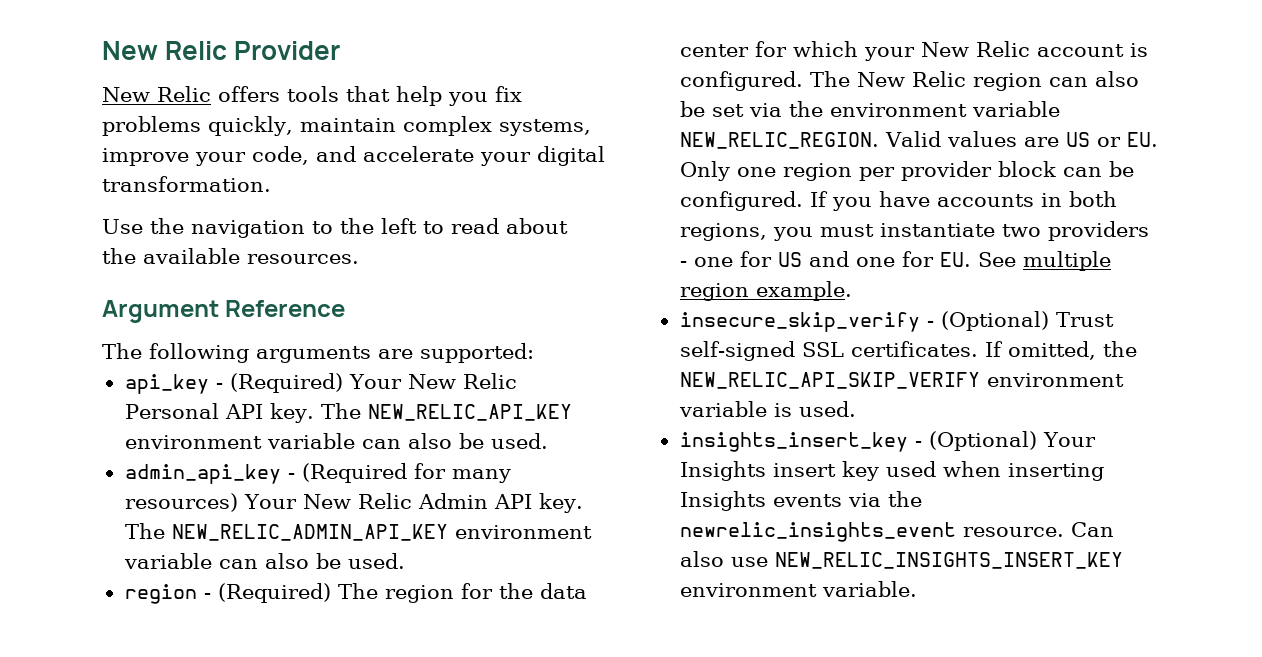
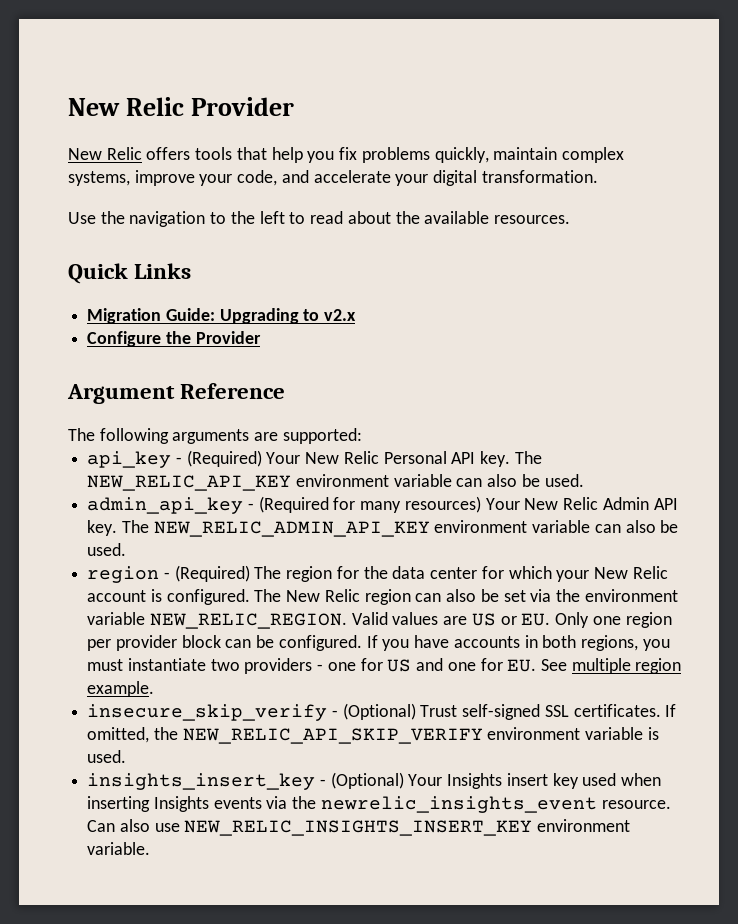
(359, 259) none -> [68,263,192,284] [87,308,357,324] [87,331,261,347] // Quick Links // Migration Guide: Upgrading to v2.x // Configure the Provider

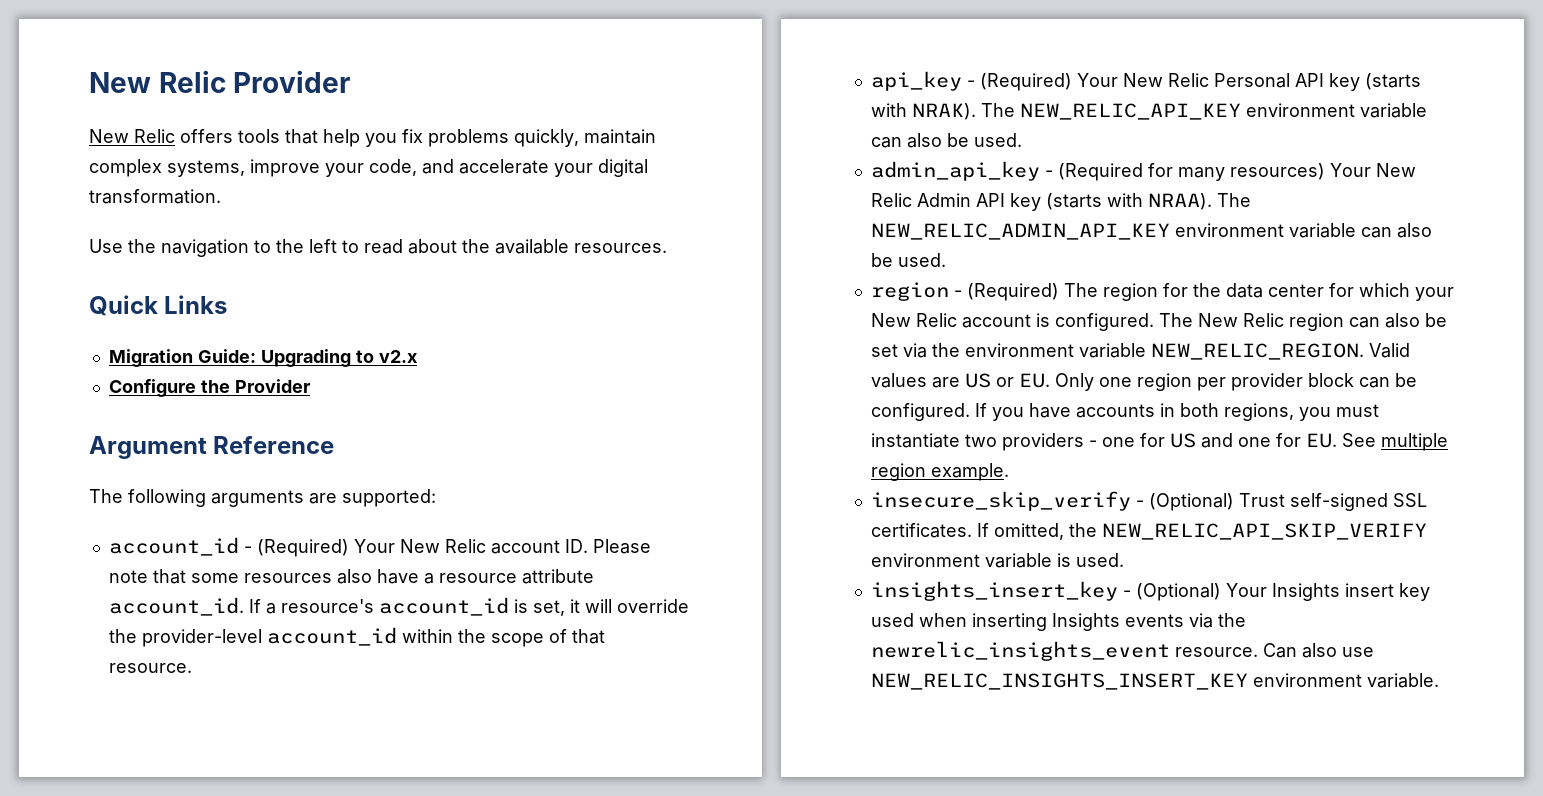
(362, 436) none -> [108,537,651,557] [108,569,594,584] [108,597,689,616] [108,627,605,647] [108,663,192,673] // account_id - (Required) Your New Relic account ID. Please note that some resources also have a resource attribute account_id. If a resource's account_id is set, it will override the provider-level account_id within the scope of that resource.
[480,451,511,467] key. -> [1328,73,1421,91] [870,103,976,120] key (starts with NRAK).
[87,520,118,536] key. -> [1009,193,1212,211] key (starts with NRAA).

